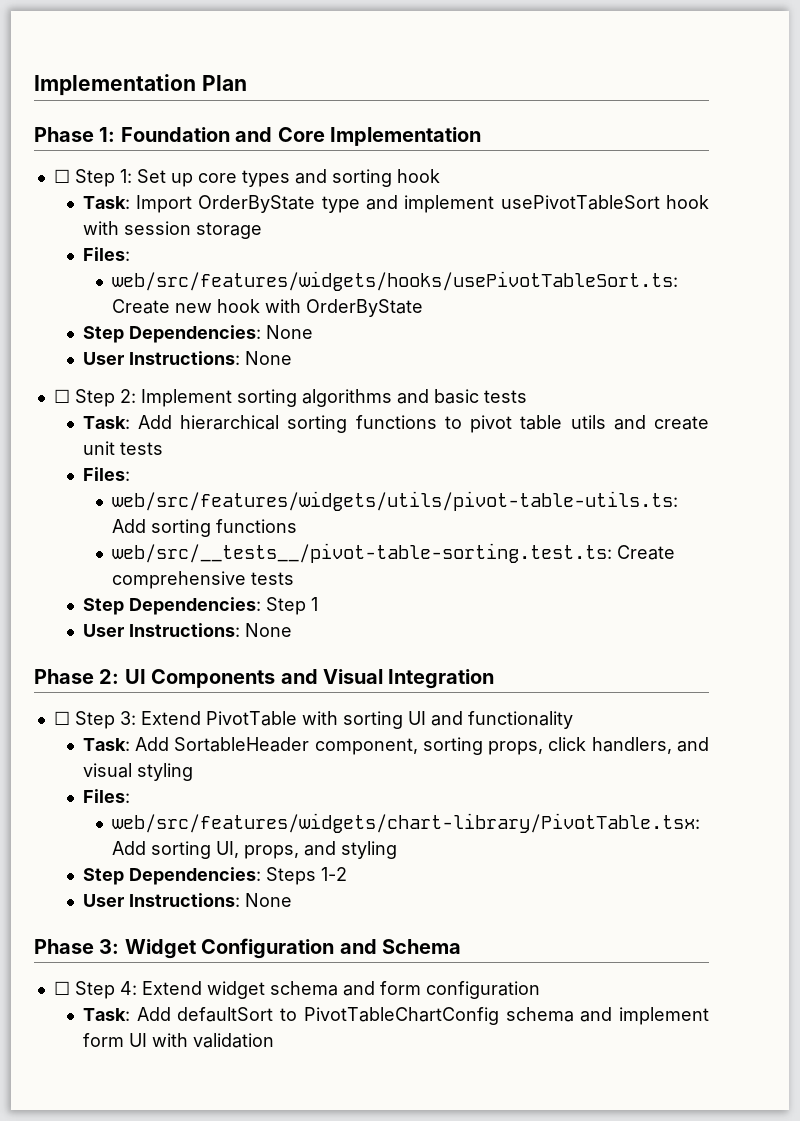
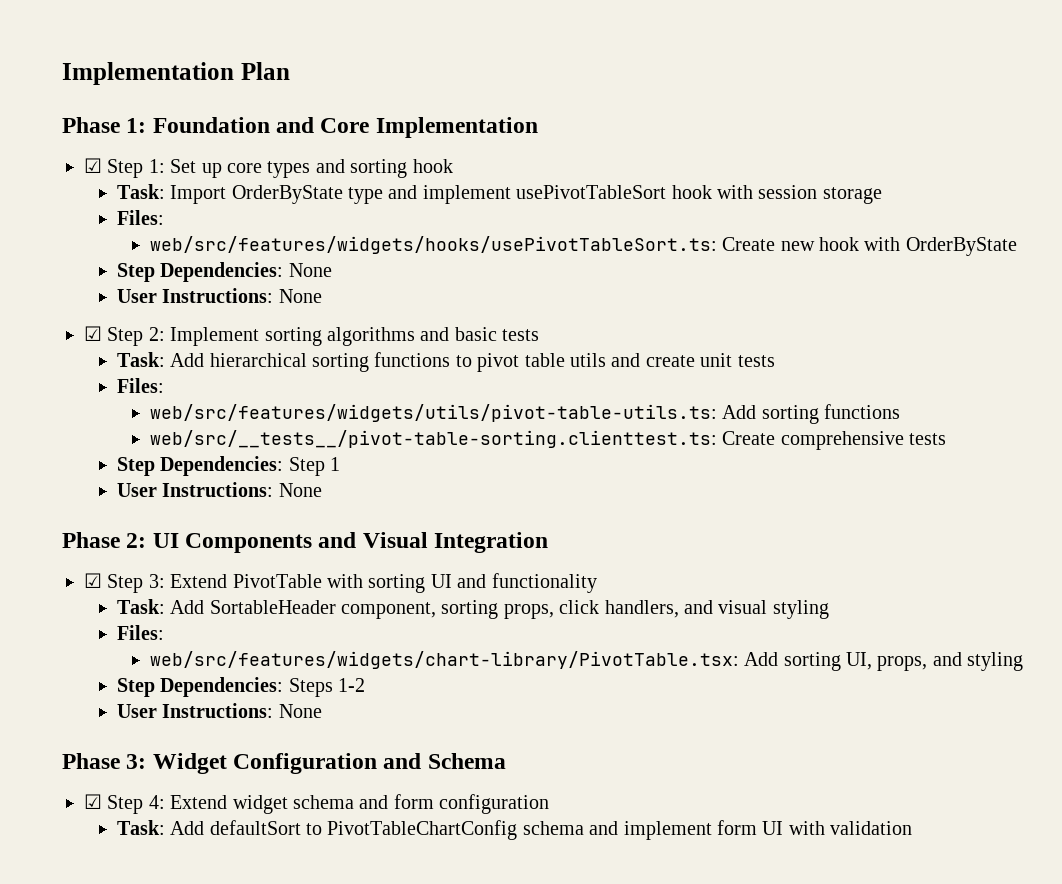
[53,169,70,183] ☐ -> [84,158,102,173] ☑
[53,389,70,403] ☐ -> [84,326,102,341] ☑
[111,543,612,563] web/src/__tests__/pivot-table-sorting.test.ts: -> [149,430,717,448] web/src/__tests__/pivot-table-sorting.clienttest.ts:
[53,711,70,725] ☐ -> [84,573,102,588] ☑
[53,981,70,995] ☐ -> [84,794,102,809] ☑

